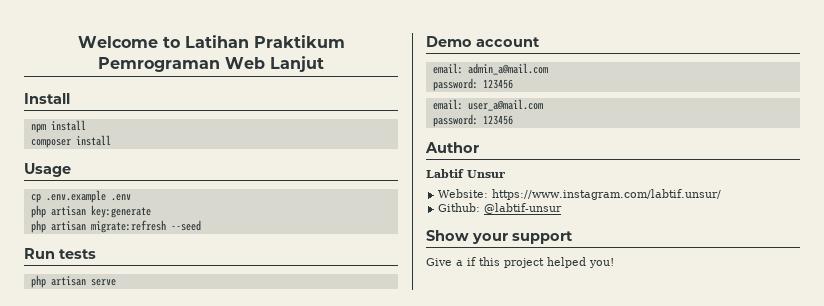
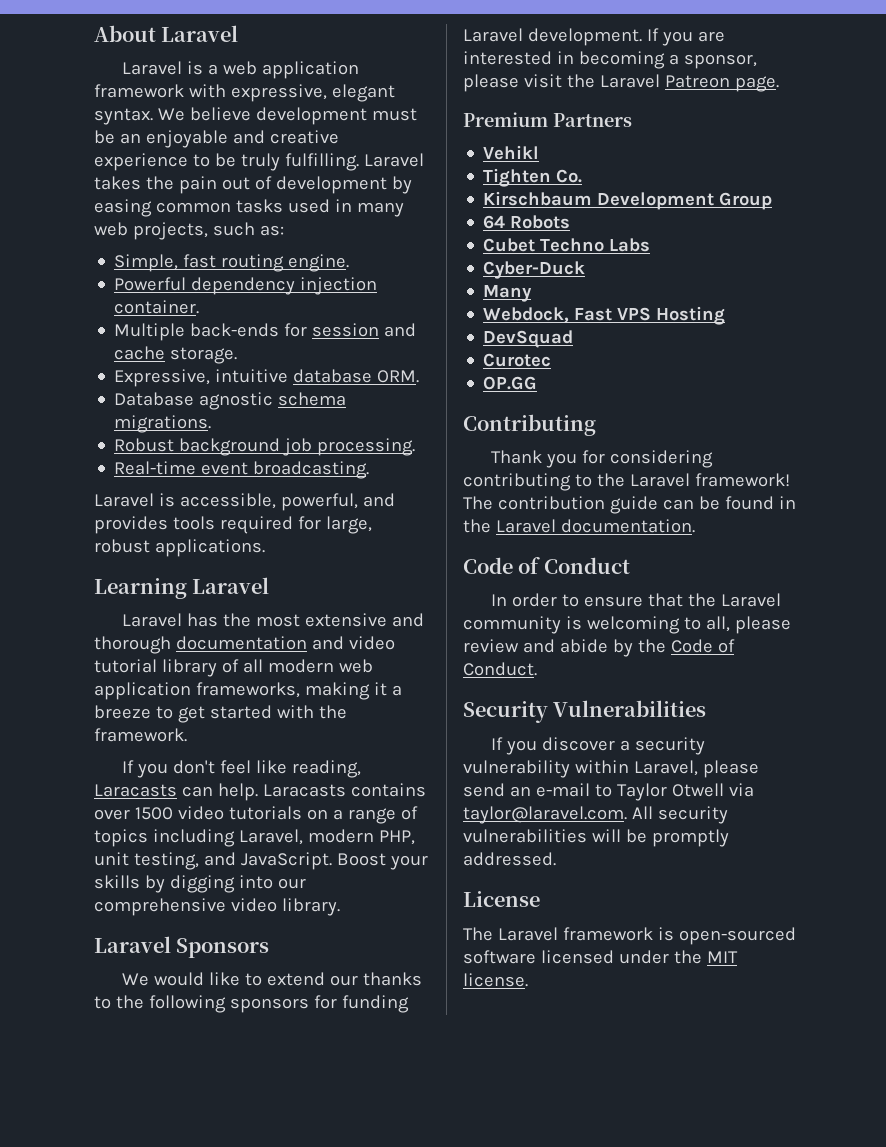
[77,35,345,48] [98,56,324,72] [24,93,70,104] [30,120,86,133] [30,135,111,148] [24,163,71,177] [30,190,131,203] [30,205,151,218] [30,220,201,233] [24,248,96,259] [30,275,116,288] [426,36,540,47] [432,63,548,75] [432,78,513,91] [432,99,543,111] [432,114,513,127] [425,142,479,153] [426,169,505,178] [438,189,722,200] [438,203,563,214] [426,230,573,244] [426,257,614,268] Welcome to Latihan Praktikum Pemrograman Web Lanjut // Install // npm install // composer install // Usage // cp .env.example .env // php artisan key:generate // php artisan migrate:refresh --seed // Run tests // php artisan serve // Demo account // email: admin_a@mail.com // password: 123456 // email: user_a@mail.com // password: 123456 // Author // Labtif Unsur // Website: https://www.instagram.com/labtif.unsur/ // Github: @labtif-unsur // Show your support // Give a if this project helped you! -> [94,25,239,42] [121,61,359,79] [94,84,395,102] [94,107,417,125] [94,130,339,148] [94,153,424,171] [94,176,412,194] [94,199,404,217] [94,222,284,240] [114,254,350,272] [114,277,378,295] [114,300,200,314] [114,323,417,341] [114,346,238,364] [114,369,420,387] [114,392,347,410] [114,415,212,433] [114,438,416,456] [114,461,370,479] [94,493,395,511] [94,516,372,534] [94,539,265,557] [94,577,270,599] [121,613,424,627] [94,636,395,654] [94,659,373,677] [94,682,402,700] [94,705,347,723] [94,728,187,742] [121,760,361,778] [94,783,426,801] [94,806,418,824] [94,829,415,847] [94,852,428,870] [94,875,306,893] [94,898,340,916] [94,936,270,958] [121,972,422,986] [94,995,409,1013] [463,28,725,46] [463,51,757,69] [463,74,779,92] [463,112,632,127] [483,145,540,160] [483,168,583,187] [483,191,773,210] [483,215,571,229] [483,238,651,252] [483,261,586,279] [483,285,533,302] [483,306,726,325] [483,330,574,348] [483,353,552,367] [483,376,538,390] [463,414,596,436] [490,450,713,468] [463,473,790,491] [463,496,796,514] [463,519,695,533] [463,557,630,574] [490,593,781,607] [463,616,791,634] [463,639,735,657] [463,662,537,676] [463,700,707,723] [490,737,705,755] [463,760,759,778] [463,783,754,801] [463,806,728,824] [463,829,729,847] [463,852,556,866] [463,891,540,907] [463,927,796,945] [463,950,738,964] [463,973,528,987] About Laravel // Laravel is a web application framework with expressive, elegant syntax. We believe development must be an enjoyable and creative experience to be truly fulfilling. Laravel takes the pain out of development by easing common tasks used in many web projects, such as: // Simple, fast routing engine. // Powerful dependency injection container. // Multiple back-ends for session and cache storage. // Expressive, intuitive database ORM. // Database agnostic schema migrations. // Robust background job processing. // Real-time event broadcasting. // Laravel is accessible, powerful, and provides tools required for large, robust applications. // Learning Laravel // Laravel has the most extensive and thorough documentation and video tutorial library of all modern web application frameworks, making it a breeze to get started with the framework. // If you don't feel like reading, Laracasts can help. Laracasts contains over 1500 video tutorials on a range of topics including Laravel, modern PHP, unit testing, and JavaScript. Boost your skills by digging into our comprehensive video library. // Laravel Sponsors // We would like to extend our thanks to the following sponsors for funding Laravel development. If you are interested in becoming a sponsor, please visit the Laravel Patreon page. // Premium Partners // Vehikl // Tighten Co. // Kirschbaum Development Group // 64 Robots // Cubet Techno Labs // Cyber-Duck // Many // Webdock, Fast VPS Hosting // DevSquad // Curotec // OP.GG // Contributing // Thank you for considering contributing to the Laravel framework! The contribution guide can be found in the Laravel documentation. // Code of Conduct // In order to ensure that the Laravel community is welcoming to all, please review and abide by the Code of Conduct. // Security Vulnerabilities // If you discover a security vulnerability within Laravel, please send an e-mail to Taylor Otwell via taylor@laravel.com. All security vulnerabilities will be promptly addressed. // License // The Laravel framework is open-sourced software licensed under the MIT license.

